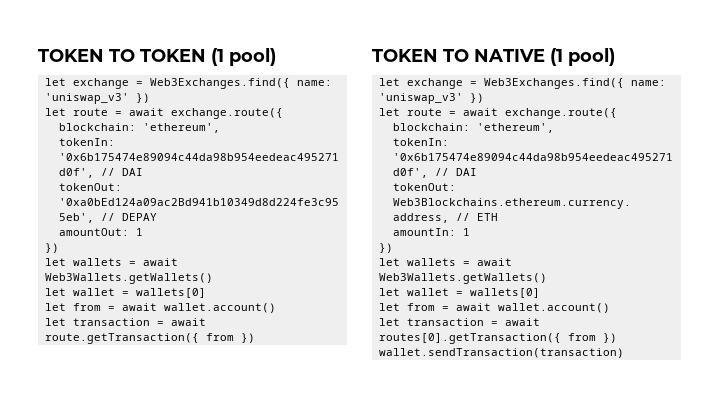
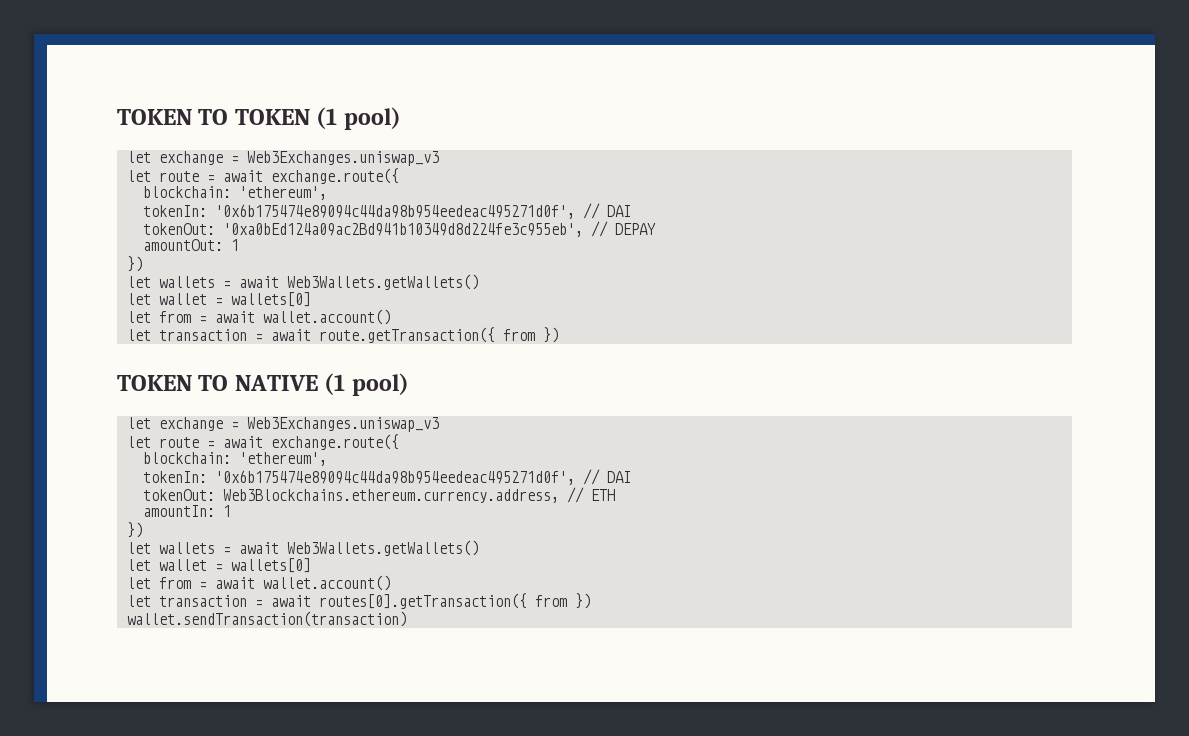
[149,78,332,89] [44,93,150,104] Web3Exchanges.find({ name: 'uniswap_v3' }) -> [247,151,440,166] Web3Exchanges.uniswap_v3
[483,78,666,89] [378,93,484,104] Web3Exchanges.find({ name: 'uniswap_v3' }) -> [247,417,440,432] Web3Exchanges.uniswap_v3

